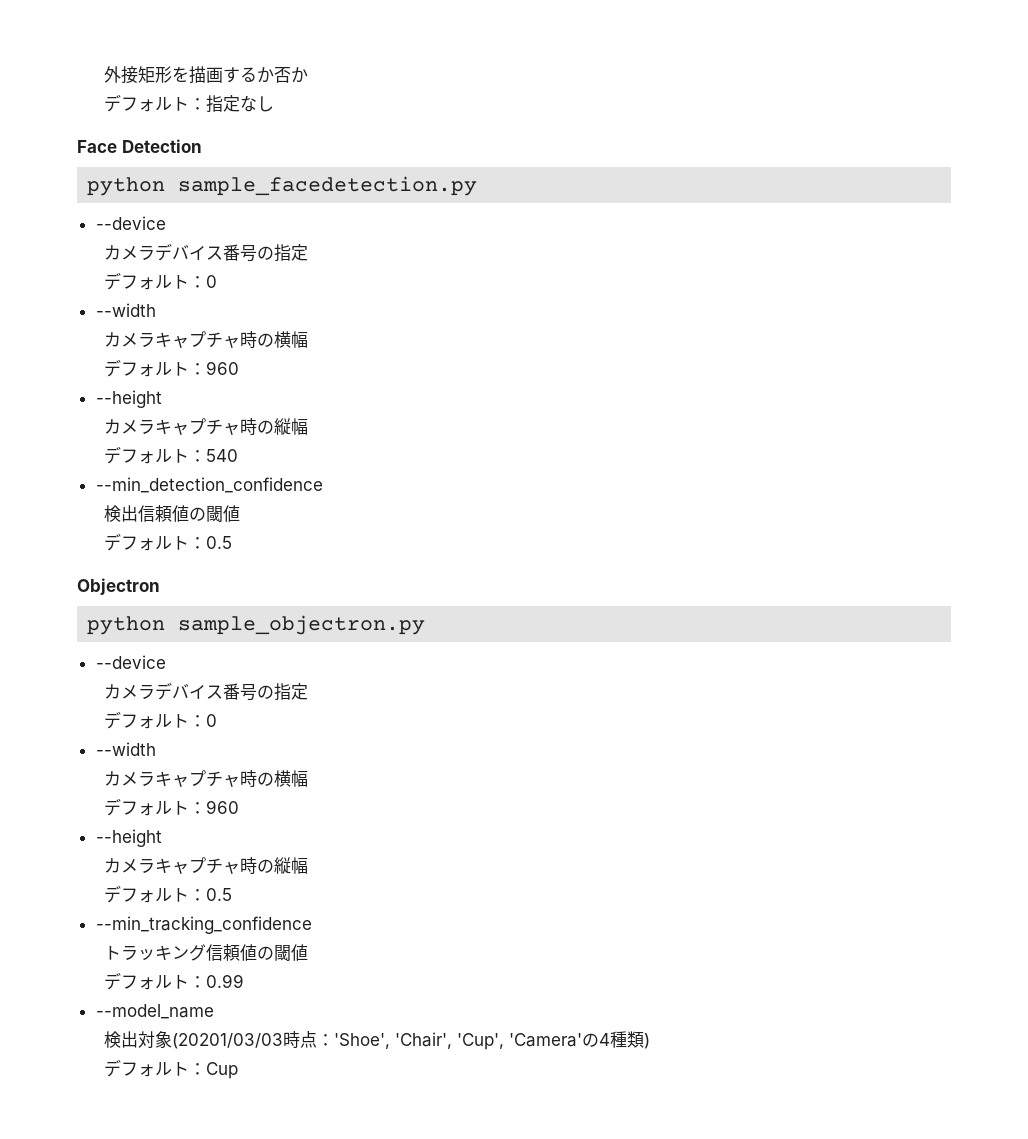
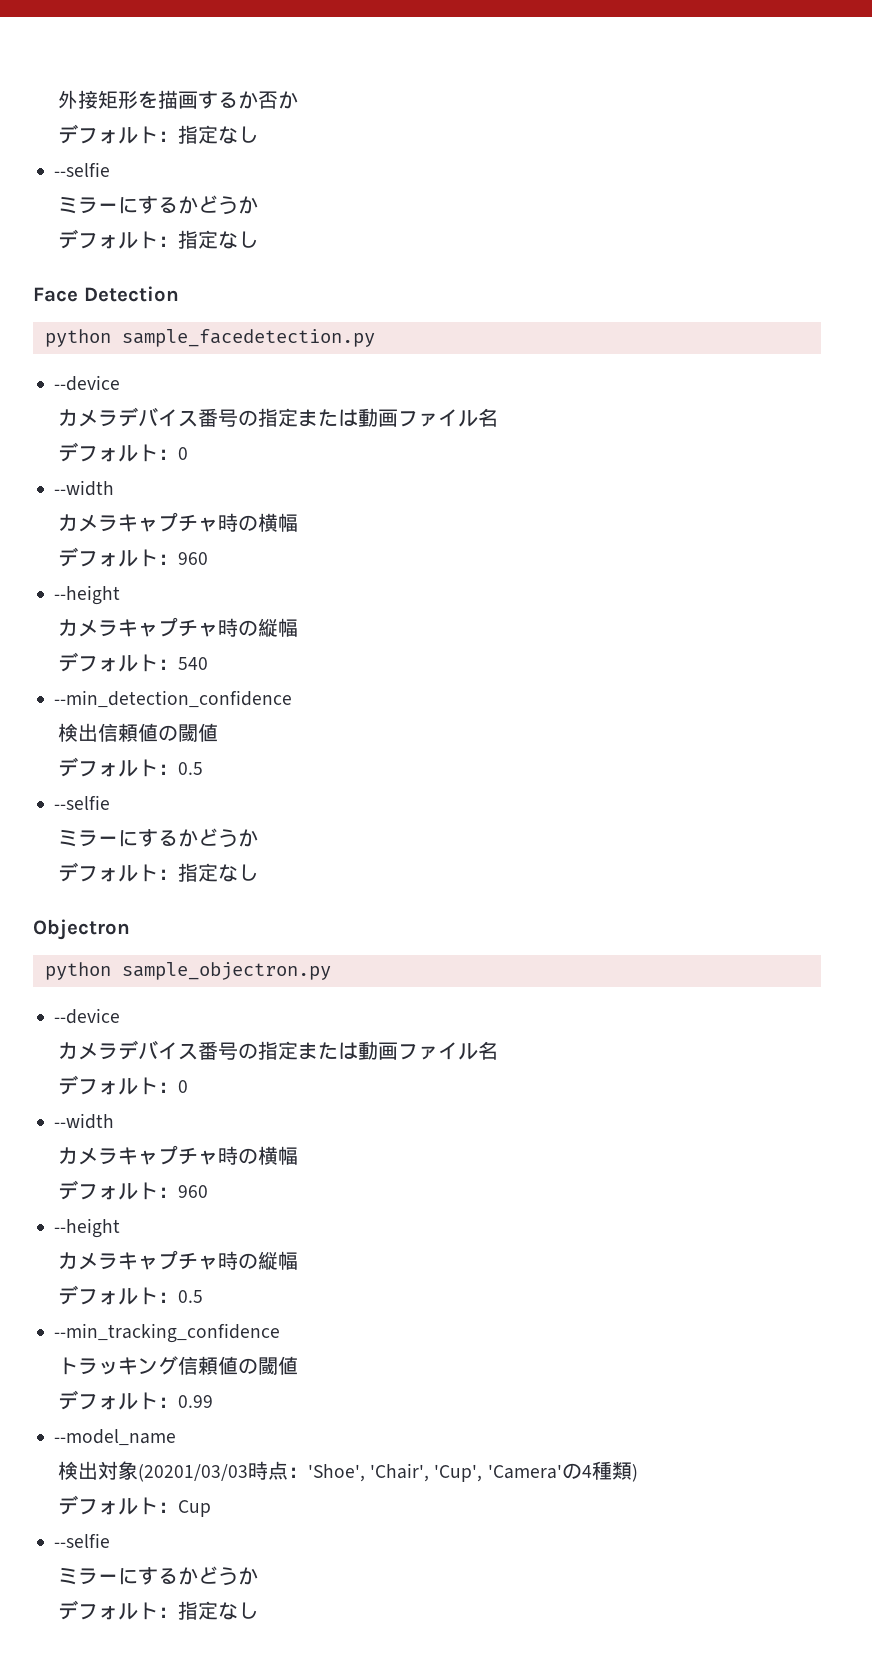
(274, 104) none -> [54,162,111,177] [57,195,258,215] [57,229,258,249] // --selfie // ミラーにするかどうか // デフォルト：指定なし
(308, 252) none -> [297,408,498,427] または動画ファイル名
(232, 542) none -> [54,795,111,810] [57,828,258,848] [57,862,258,882] // --selfie // ミラーにするかどうか // デフォルト：指定なし
(308, 691) none -> [297,1041,498,1060] または動画ファイル名
(238, 1070) none -> [54,1533,111,1548] [57,1566,258,1586] [57,1600,258,1620] // --selfie // ミラーにするかどうか // デフォルト：指定なし

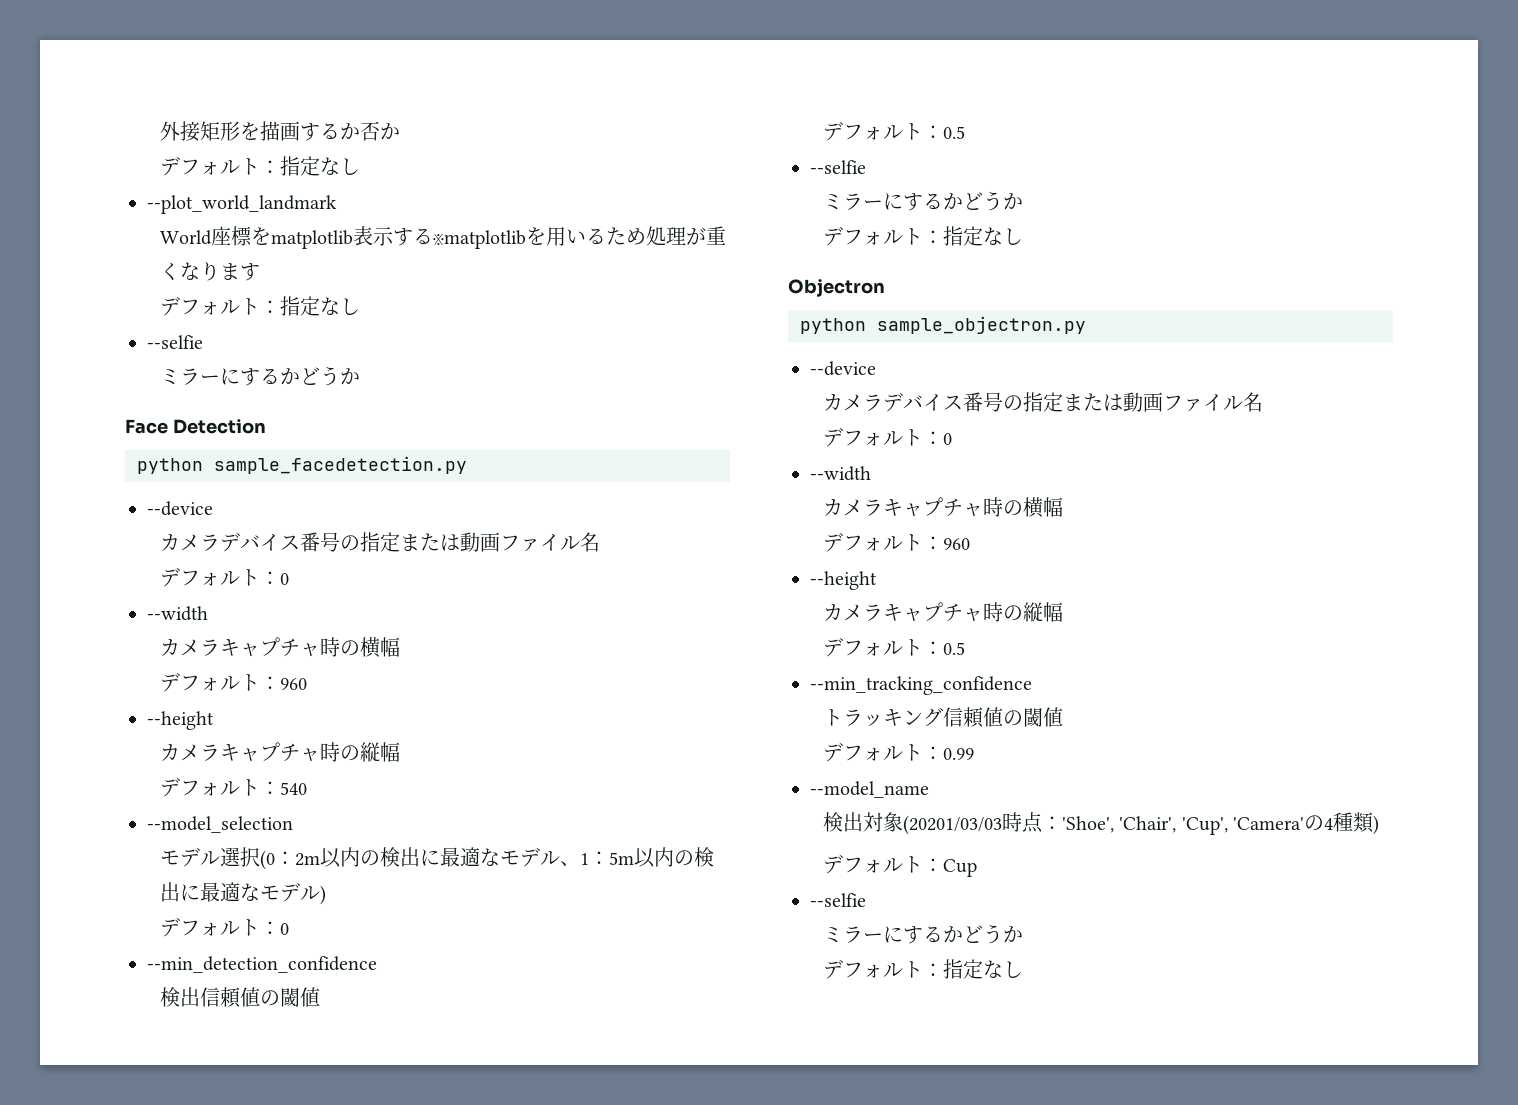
[54,162,111,177] [57,195,258,215] [57,229,258,249] // --selfie // ミラーにするかどうか // デフォルト：指定なし -> [147,195,337,214] [159,226,726,249] [159,262,260,281] [159,296,360,316] [147,335,203,349] [159,366,360,386] // --plot_world_landmark // World座標をmatplotlib表示する※matplotlibを用いるため処理が重くなります // デフォルト：指定なし // --selfie // ミラーにするかどうか
(208, 663) none -> [147,816,293,833] [159,847,714,870] [159,882,326,905] [159,917,289,937] // --model_selection // モデル選択(0：2m以内の検出に最適なモデル、1：5m以内の検出に最適なモデル) // デフォルト：0

